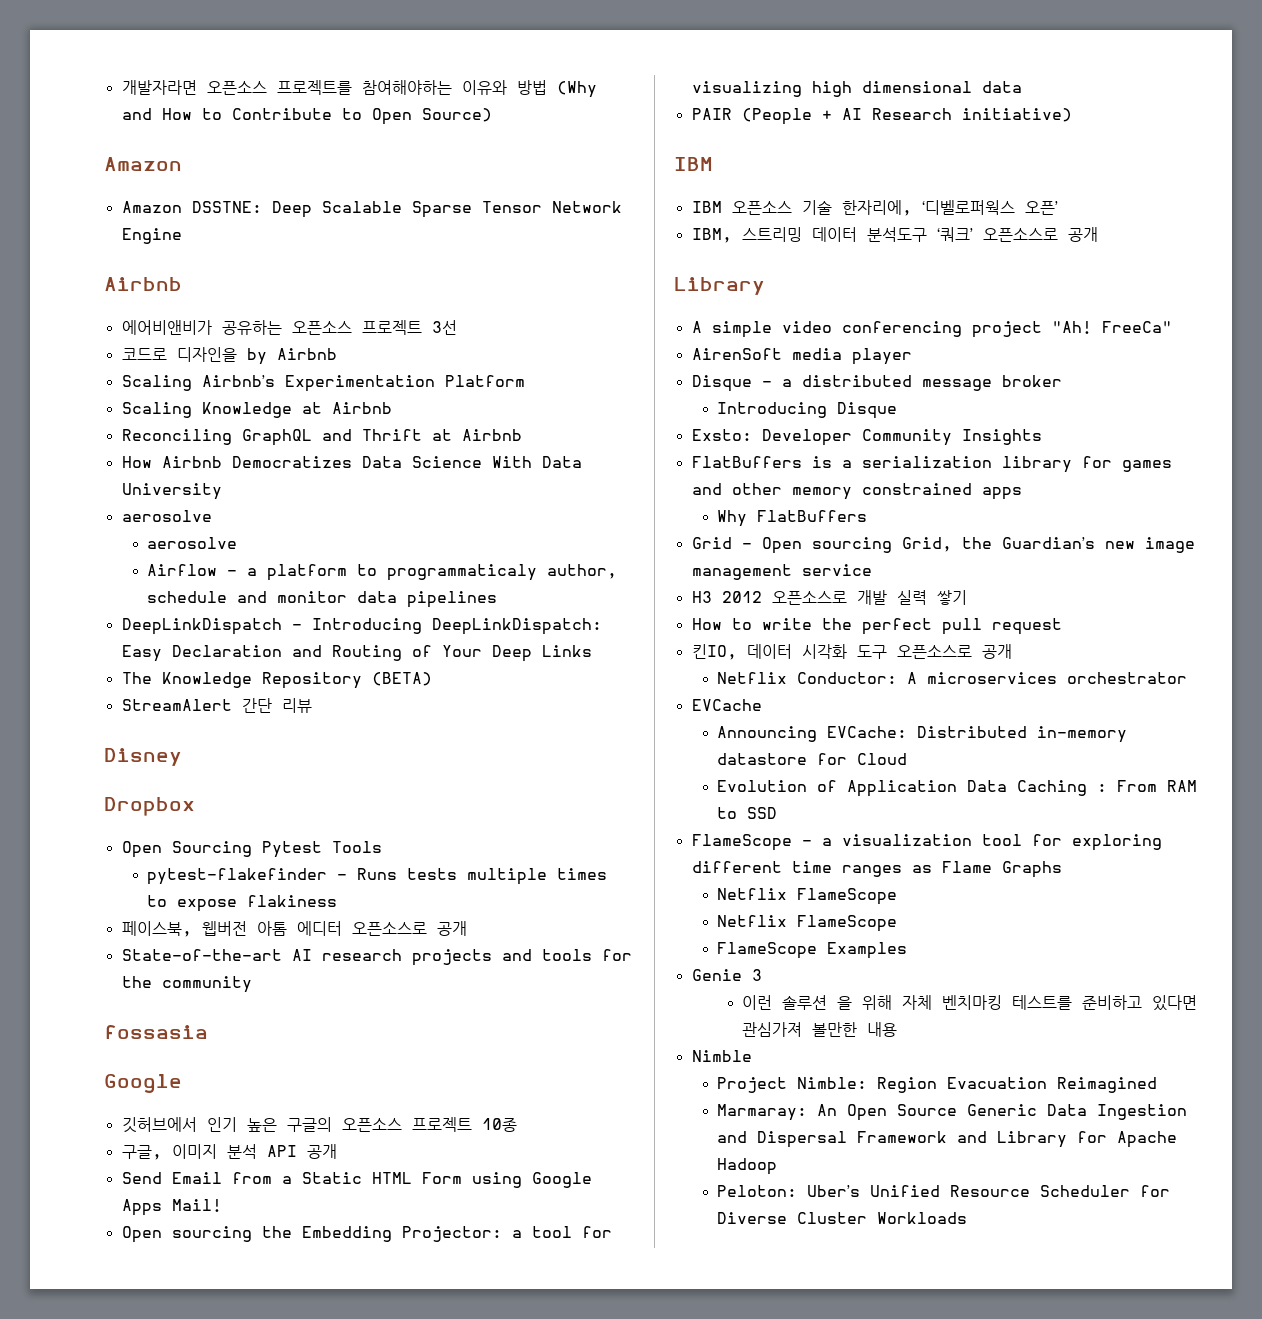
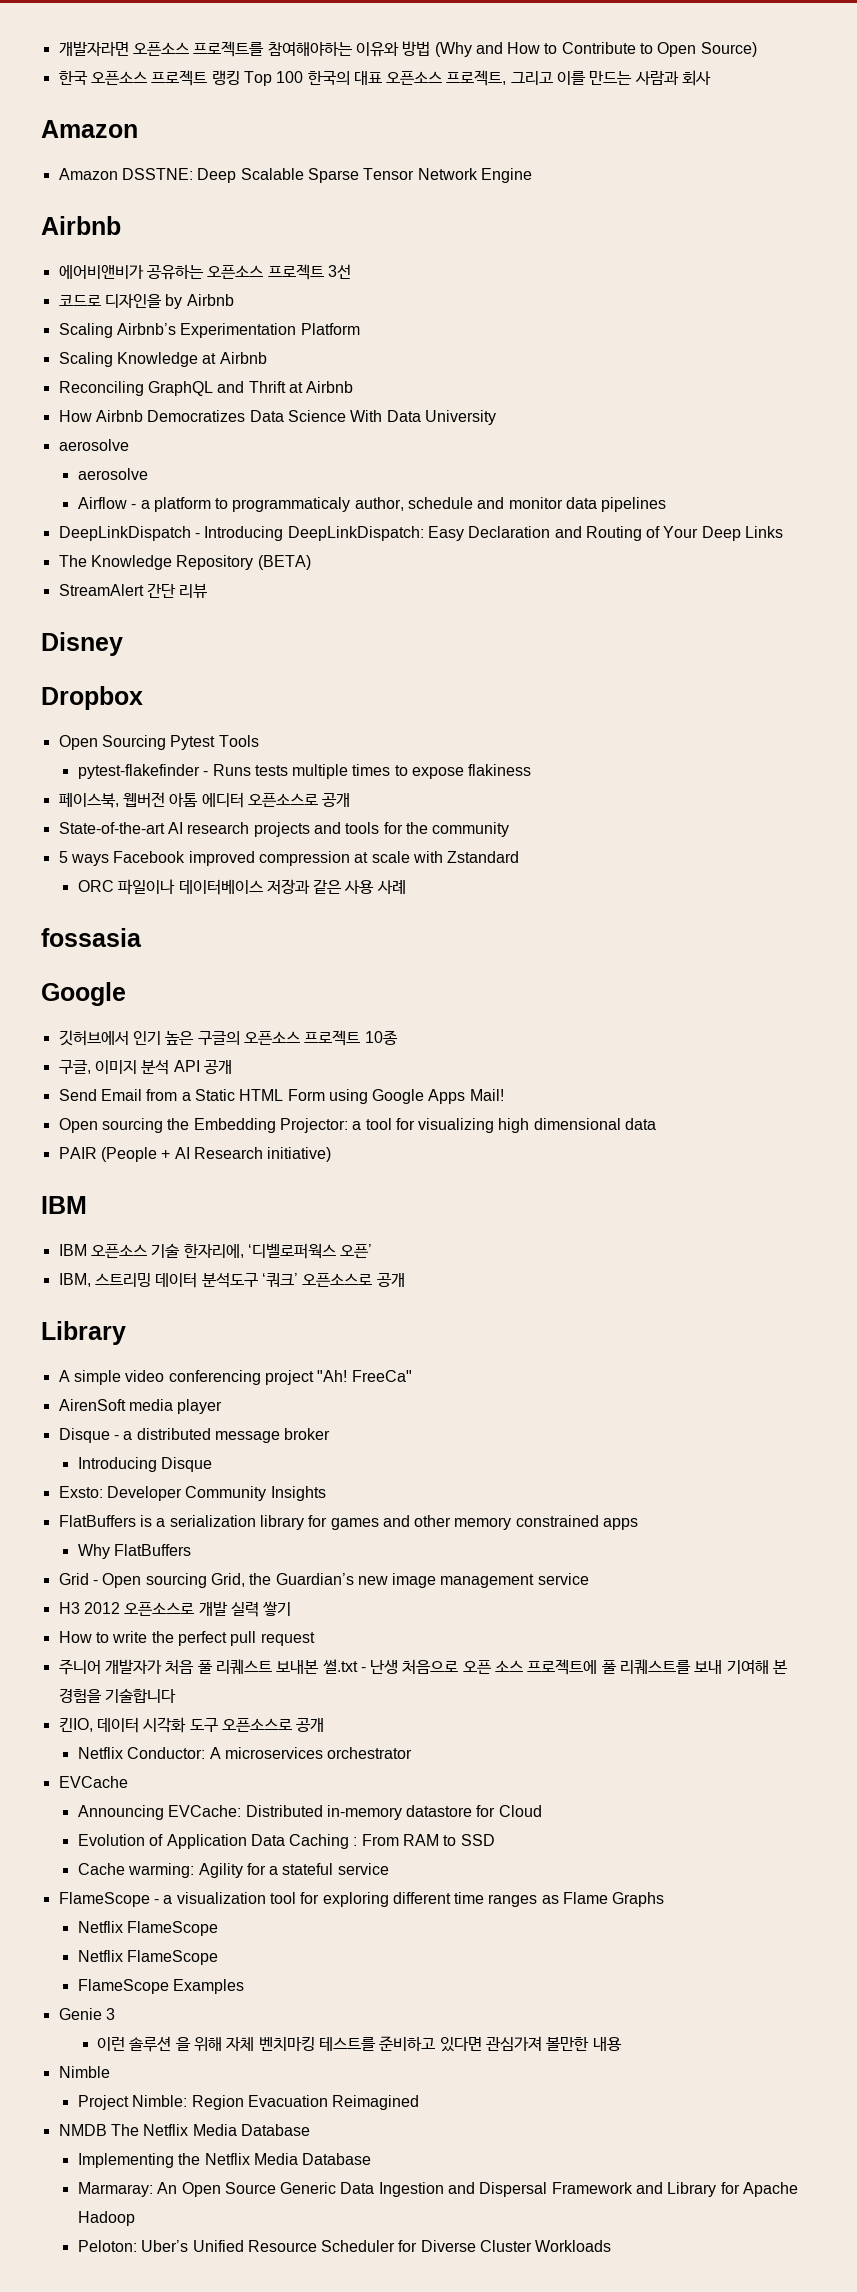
(492, 115) none -> [58,70,712,86] // 한국 오픈소스 프로젝트 랭킹 Top 100 한국의 대표 오픈소스 프로젝트, 그리고 이를 만드는 사람과 회사
(252, 984) none -> [58,851,520,866] [77,879,406,895] // 5 ways Facebook improved compression at scale with Zstandard // ORC 파일이나 데이터베이스 저장과 같은 사용 사례
(1062, 626) none -> [58,1659,789,1675] [58,1688,176,1703] // 주니어 개발자가 처음 풀 리퀘스트 보내본 썰.txt - 난생 처음으로 오픈 소스 프로젝트에 풀 리퀘스트를 보내 기여해 본 경험을 기술합니다
(778, 813) none -> [77,1863,389,1878] // Cache warming: Agility for a stateful service
(1158, 1085) none -> [58,2124,310,2136] [77,2153,372,2168] // NMDB The Netflix Media Database // Implementing the Netflix Media Database

